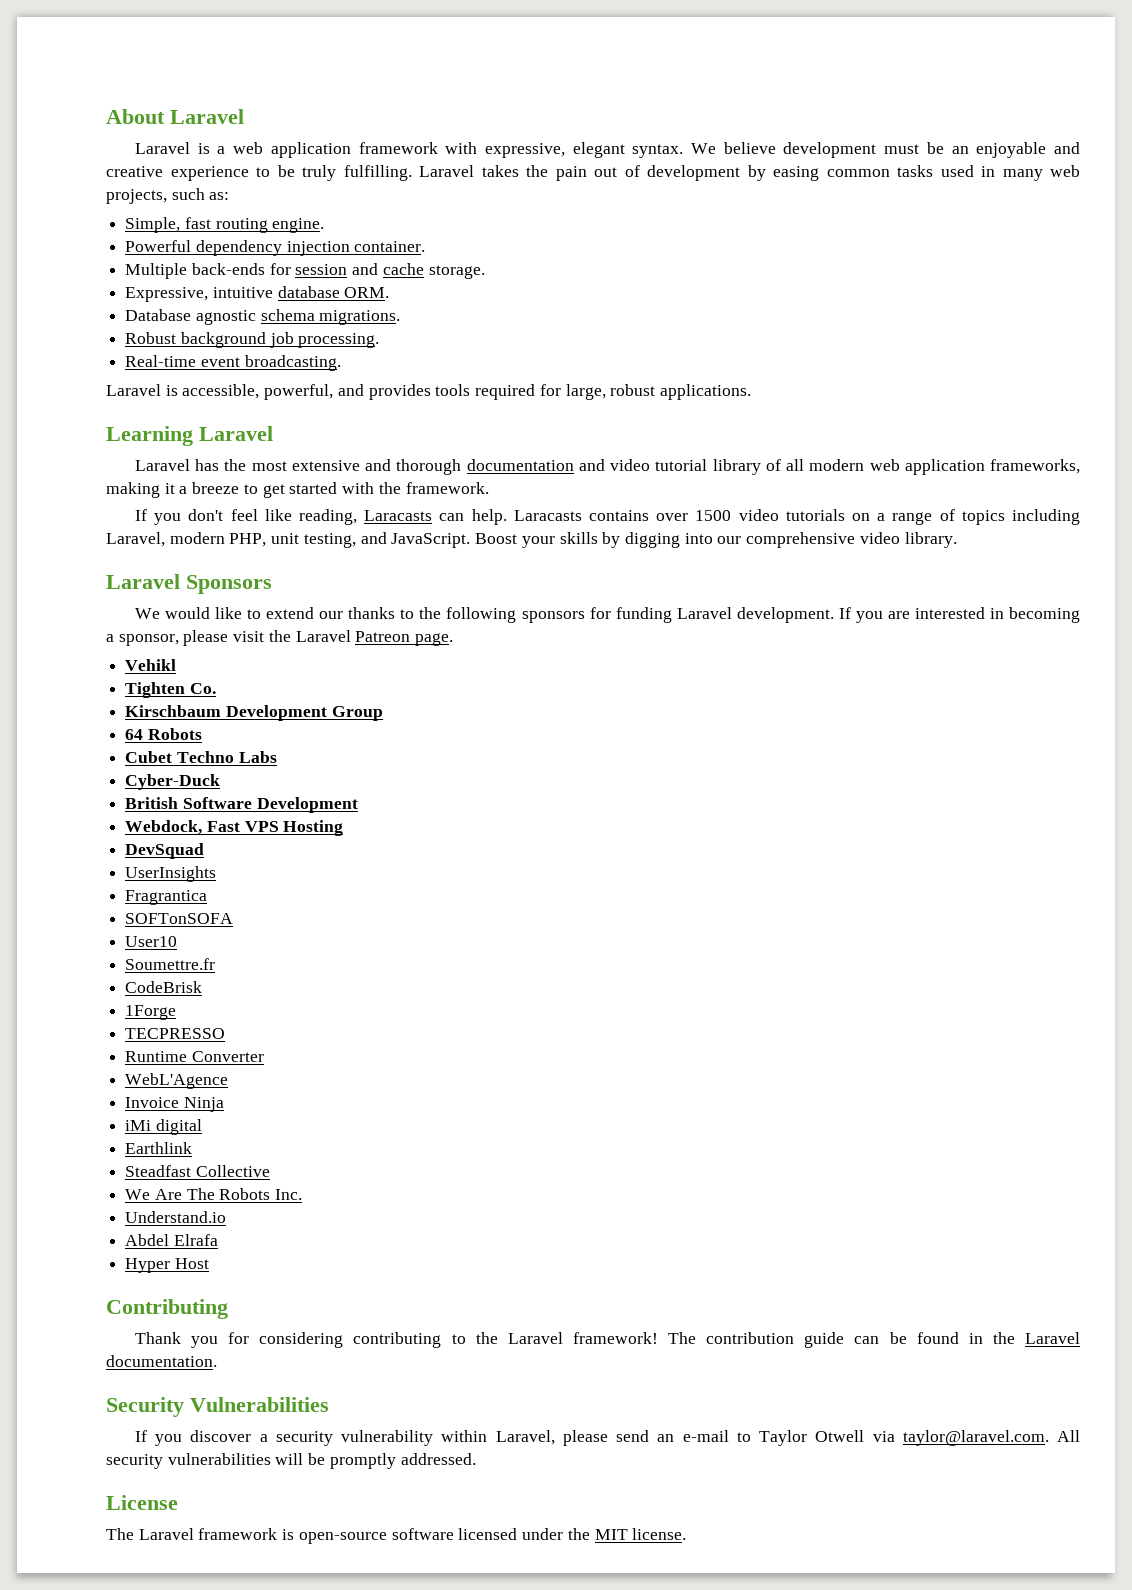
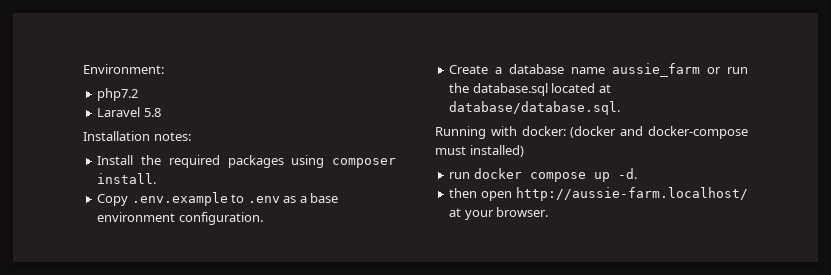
[106,109,244,124] [134,142,1080,158] [106,165,1080,181] [106,188,230,204] [125,217,325,233] [125,240,426,256] [125,263,485,279] [125,286,390,302] [125,309,401,325] [125,332,380,348] [125,355,341,371] [106,384,751,400] [106,426,273,446] [134,459,1080,475] [106,482,489,498] [134,509,1081,525] [106,532,957,548] [106,574,272,594] [134,607,1080,623] [106,630,454,646] [125,659,177,671] [125,682,216,698] [125,705,383,721] [125,728,202,740] [125,751,277,763] [125,774,221,790] [125,797,358,813] [125,820,344,836] [125,843,205,859] [125,866,217,882] [125,890,208,905] [125,913,234,924] [125,936,178,947] [125,958,216,970] [125,981,203,993] [125,1005,177,1020] [125,1028,226,1039] [125,1051,264,1062] [125,1073,229,1089] [125,1097,224,1112] [125,1119,202,1135] [125,1142,193,1154] [125,1165,270,1177] [125,1188,303,1200] [125,1211,227,1223] [125,1234,218,1246] [125,1258,209,1273] [106,1299,228,1319] [134,1332,1080,1348] [106,1355,217,1367] [106,1397,329,1417] [134,1430,1080,1446] [106,1453,476,1469] [106,1495,178,1510] [106,1528,687,1544] About Laravel // Laravel is a web application framework with expressive, elegant syntax. We believe development must be an enjoyable and creative experience to be truly fulfilling. Laravel takes the pain out of development by easing common tasks used in many web projects, such as: // Simple, fast routing engine. // Powerful dependency injection container. // Multiple back-ends for session and cache storage. // Expressive, intuitive database ORM. // Database agnostic schema migrations. // Robust background job processing. // Real-time event broadcasting. // Laravel is accessible, powerful, and provides tools required for large, robust applications. // Learning Laravel // Laravel has the most extensive and thorough documentation and video tutorial library of all modern web application frameworks, making it a breeze to get started with the framework. // If you don't feel like reading, Laracasts can help. Laracasts contains over 1500 video tutorials on a range of topics including Laravel, modern PHP, unit testing, and JavaScript. Boost your skills by digging into our comprehensive video library. // Laravel Sponsors // We would like to extend our thanks to the following sponsors for funding Laravel development. If you are interested in becoming a sponsor, please visit the Laravel Patreon page. // Vehikl // Tighten Co. // Kirschbaum Development Group // 64 Robots // Cubet Techno Labs // Cyber-Duck // British Software Development // Webdock, Fast VPS Hosting // DevSquad // UserInsights // Fragrantica // SOFTonSOFA // User10 // Soumettre.fr // CodeBrisk // 1Forge // TECPRESSO // Runtime Converter // WebL'Agence // Invoice Ninja // iMi digital // Earthlink // Steadfast Collective // We Are The Robots Inc. // Understand.io // Abdel Elrafa // Hyper Host // Contributing // Thank you for considering contributing to the Laravel framework! The contribution guide can be found in the Laravel documentation. // Security Vulnerabilities // If you discover a security vulnerability within Laravel, please send an e-mail to Taylor Otwell via taylor@laravel.com. All security vulnerabilities will be promptly addressed. // License // The Laravel framework is open-source software licensed under the MIT license. -> [83,64,164,74] [97,88,139,101] [97,107,161,117] [83,131,191,141] [97,155,396,168] [97,173,157,184] [97,192,339,206] [97,212,263,225] [449,63,748,77] [449,83,611,96] [449,101,621,115] [435,126,748,139] [435,145,524,157] [449,168,637,182] [449,187,748,201] [449,207,549,220] Environment: // php7.2 // Laravel 5.8 // Installation notes: // Install the required packages using composer install. // Copy .env.example to .env as a base environment configuration. // Create a database name aussie_farm or run the database.sql located at database/database.sql. // Running with docker: (docker and docker-compose must installed) // run docker compose up -d. // then open http://aussie-farm.localhost/ at your browser.

